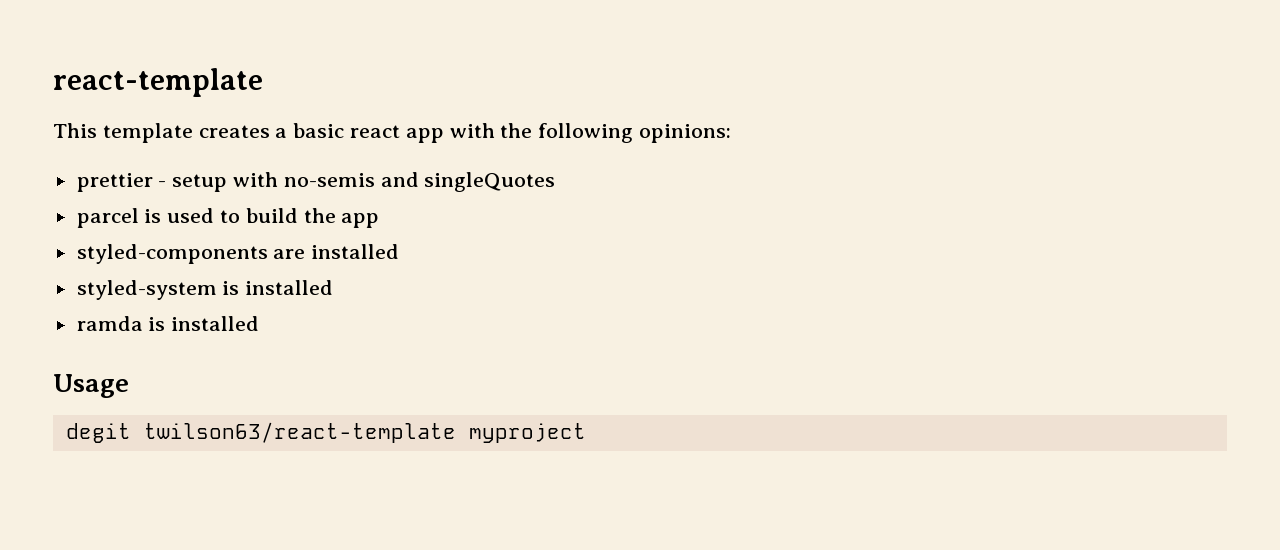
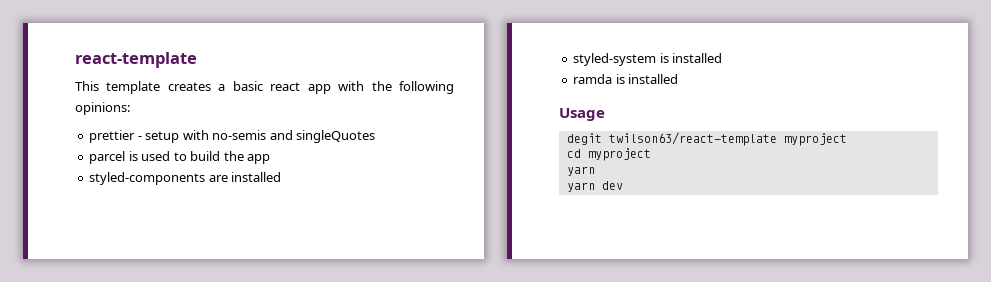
(586, 433) none -> [566,148,651,161] [566,166,595,176] [566,181,623,192] // cd myproject // yarn // yarn dev

